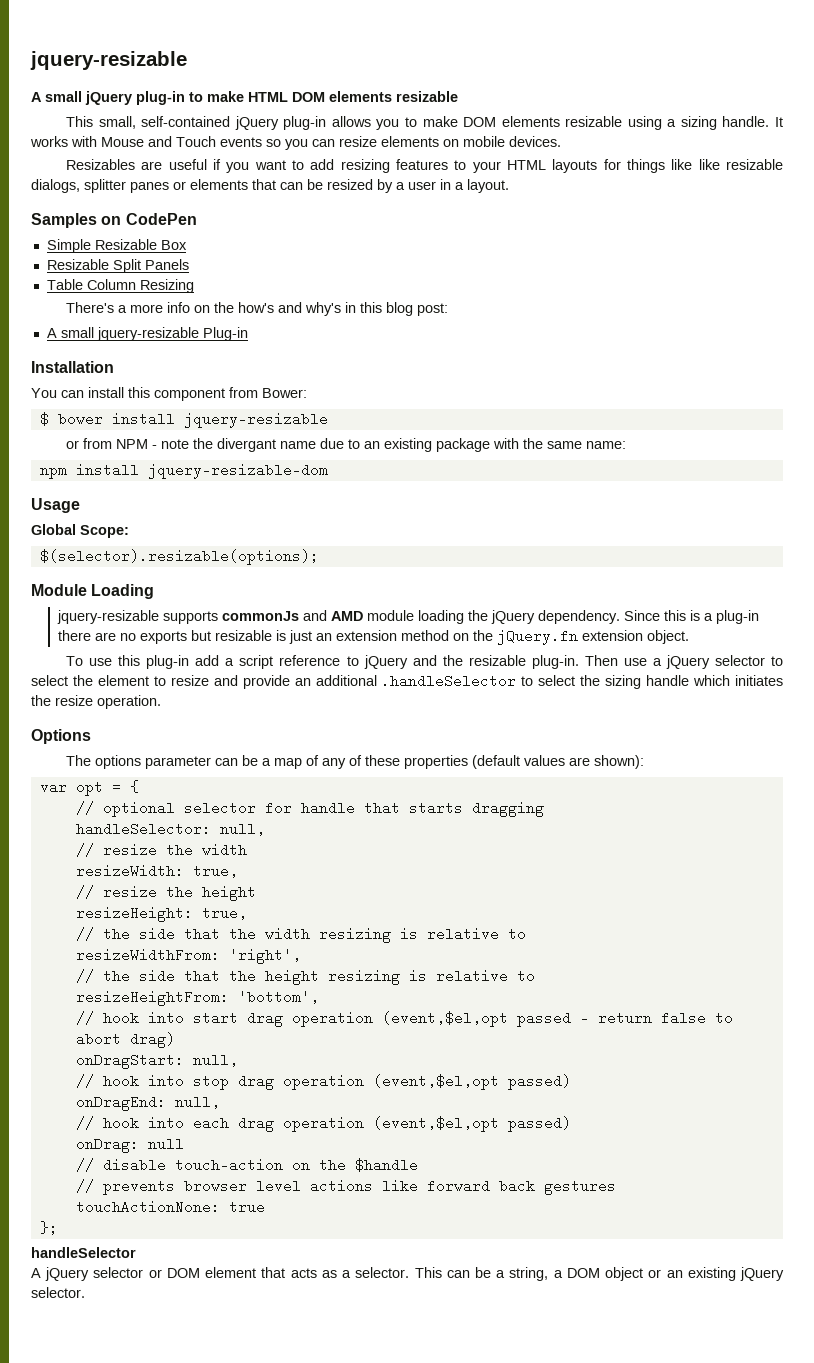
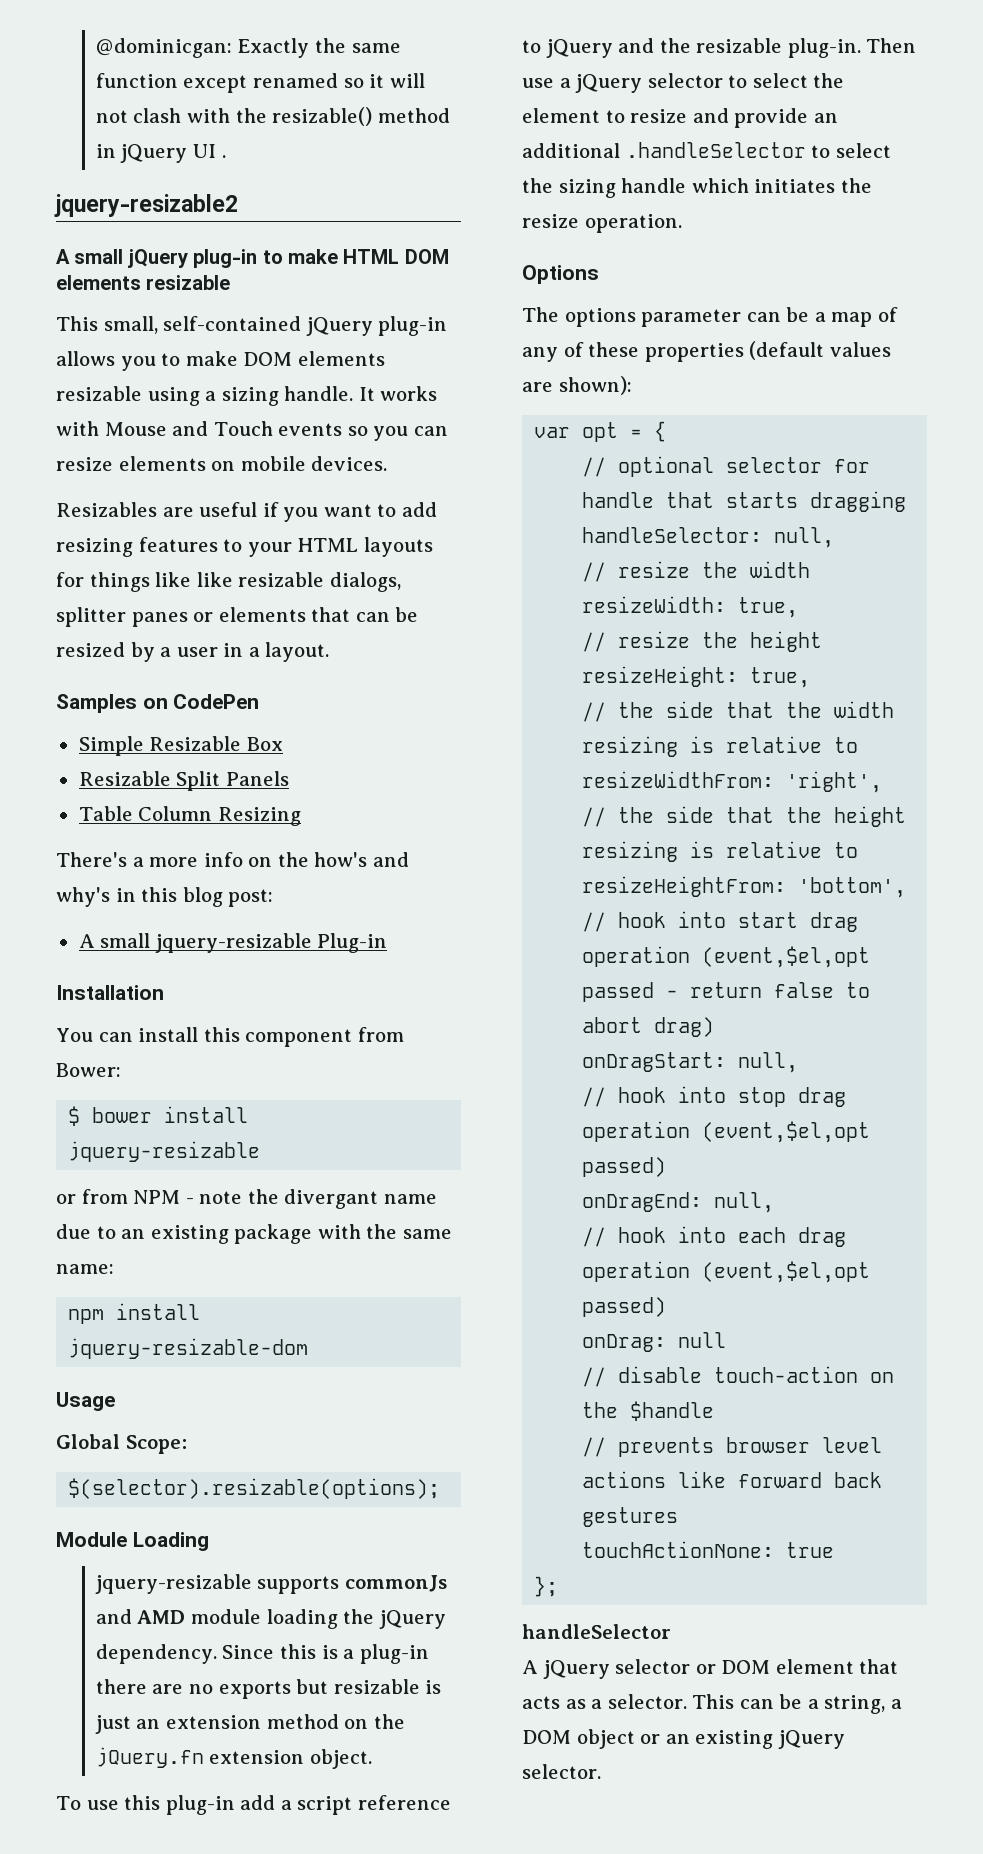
[30,51,187,70] jquery-resizable -> [95,38,401,58] [95,73,425,93] [95,107,450,126] [95,144,226,163] [54,194,238,217] @dominicgan: Exactly the same function except renamed so it will not clash with the resizable() method in jQuery UI . // jquery-resizable2

